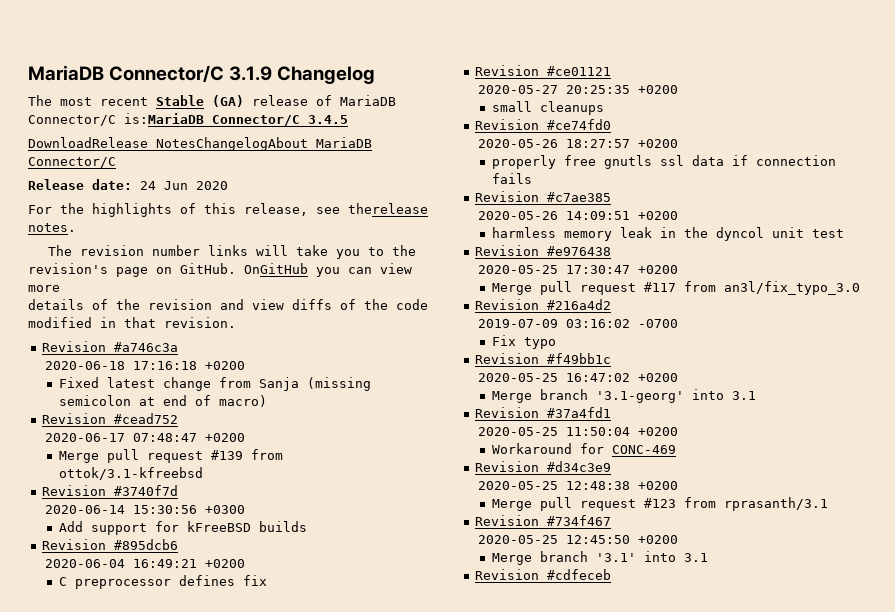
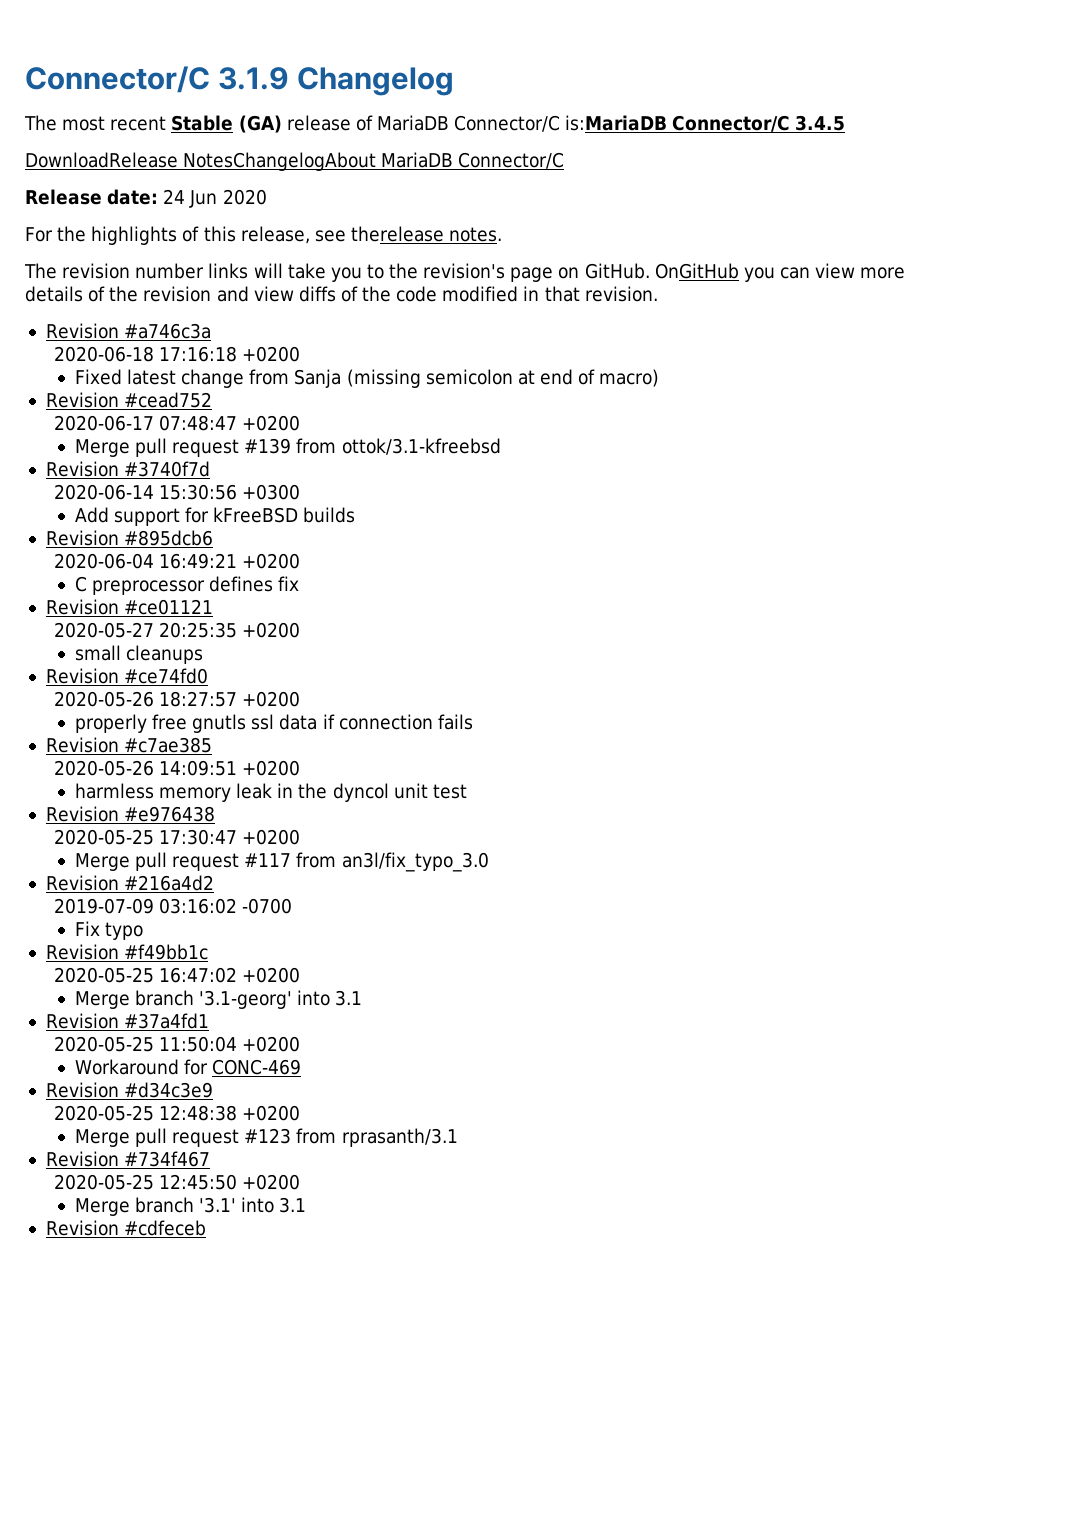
[28,65,104,81] MariaDB -> (25, 79) none

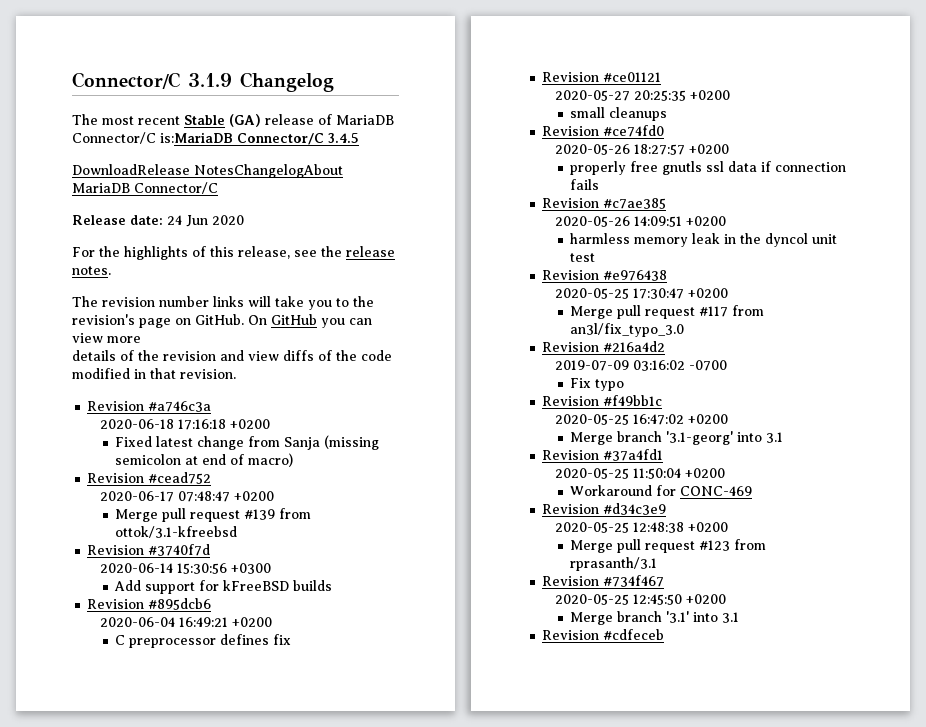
[350,226,444,242] therelease -> [321,246,395,257] the release
[654,263,739,279] OnGitHub -> [248,314,317,325] On GitHub

